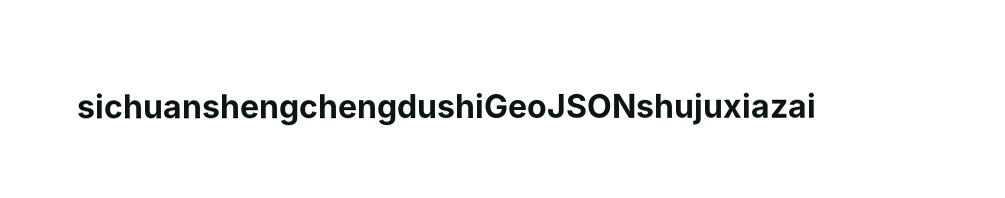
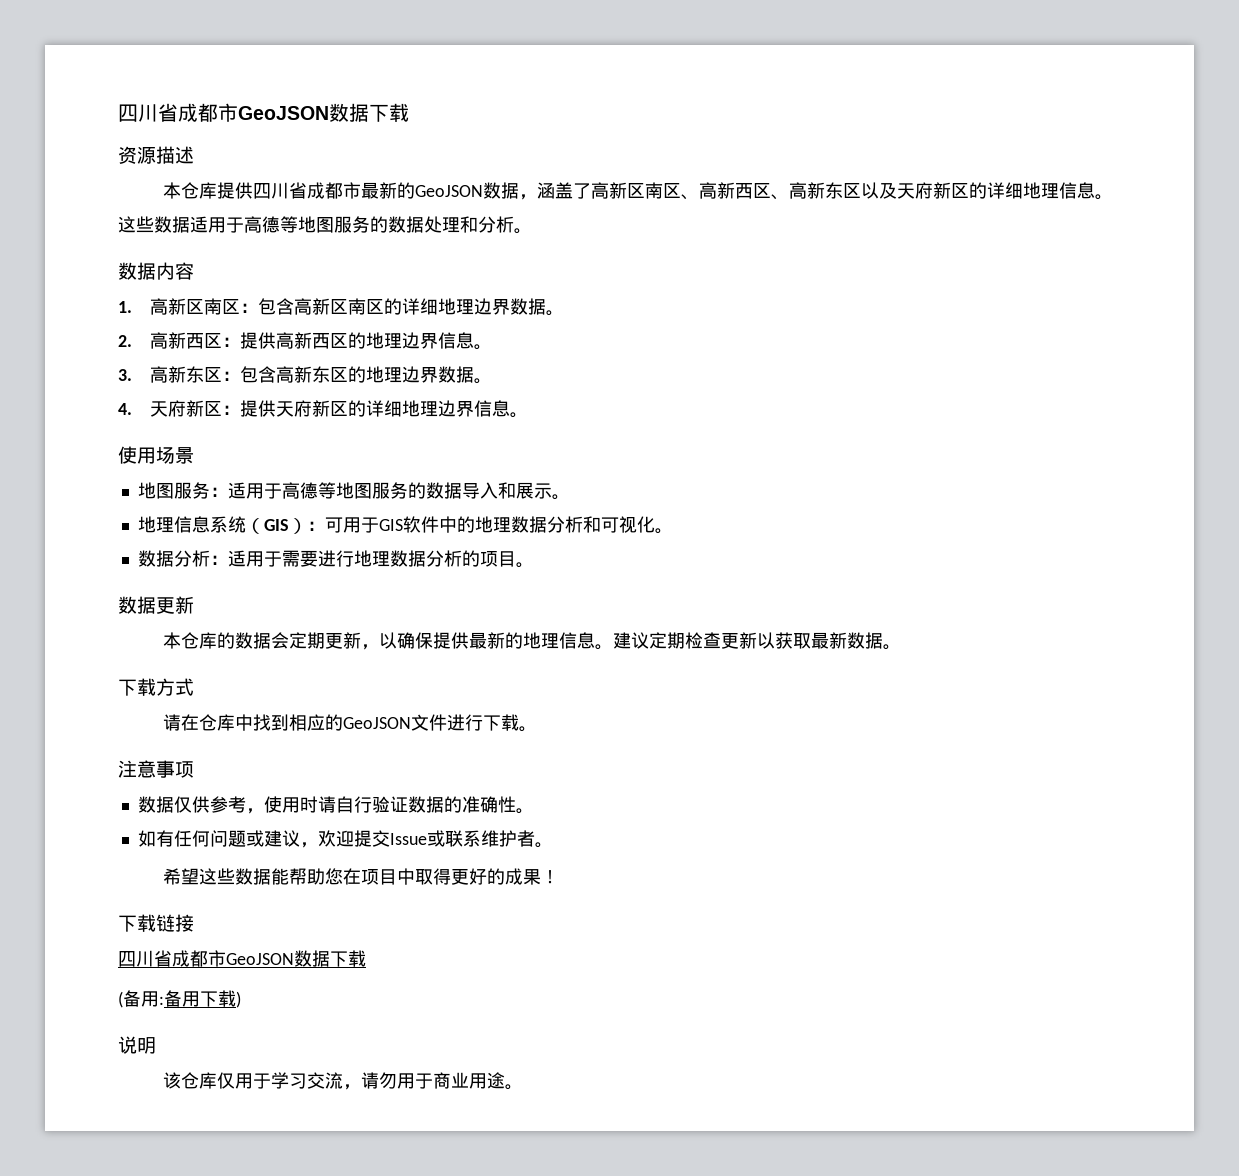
[76,92,817,126] sichuanshengchengdushiGeoJSONshujuxiazai -> [118,103,409,122] [118,146,194,164] [162,182,1113,200] [118,216,532,234] [118,262,194,280] [118,298,564,316] [118,332,492,350] [118,366,492,384] [118,400,528,418] [118,446,194,464] [137,482,570,500] [137,516,673,534] [137,550,534,568] [118,596,194,614] [162,632,901,650] [118,678,194,696] [162,714,537,732] [118,760,194,778] [137,796,534,814] [137,830,553,848] [162,868,559,885] [118,914,194,932] [118,950,366,967] [118,990,241,1008] [118,1036,156,1054] [162,1072,523,1090] 四川省成都市GeoJSON数据下载 // 资源描述 // 本仓库提供四川省成都市最新的GeoJSON数据，涵盖了高新区南区、高新西区、高新东区以及天府新区的详细地理信息。这些数据适用于高德等地图服务的数据处理和分析。 // 数据内容 // 1.高新区南区：包含高新区南区的详细地理边界数据。 // 2.高新西区：提供高新西区的地理边界信息。 // 3.高新东区：包含高新东区的地理边界数据。 // 4.天府新区：提供天府新区的详细地理边界信息。 // 使用场景 // 地图服务：适用于高德等地图服务的数据导入和展示。 // 地理信息系统（GIS）：可用于GIS软件中的地理数据分析和可视化。 // 数据分析：适用于需要进行地理数据分析的项目。 // 数据更新 // 本仓库的数据会定期更新，以确保提供最新的地理信息。建议定期检查更新以获取最新数据。 // 下载方式 // 请在仓库中找到相应的GeoJSON文件进行下载。 // 注意事项 // 数据仅供参考，使用时请自行验证数据的准确性。 // 如有任何问题或建议，欢迎提交Issue或联系维护者。 // 希望这些数据能帮助您在项目中取得更好的成果！ // 下载链接 // 四川省成都市GeoJSON数据下载 // (备用:备用下载) // 说明 // 该仓库仅用于学习交流，请勿用于商业用途。

